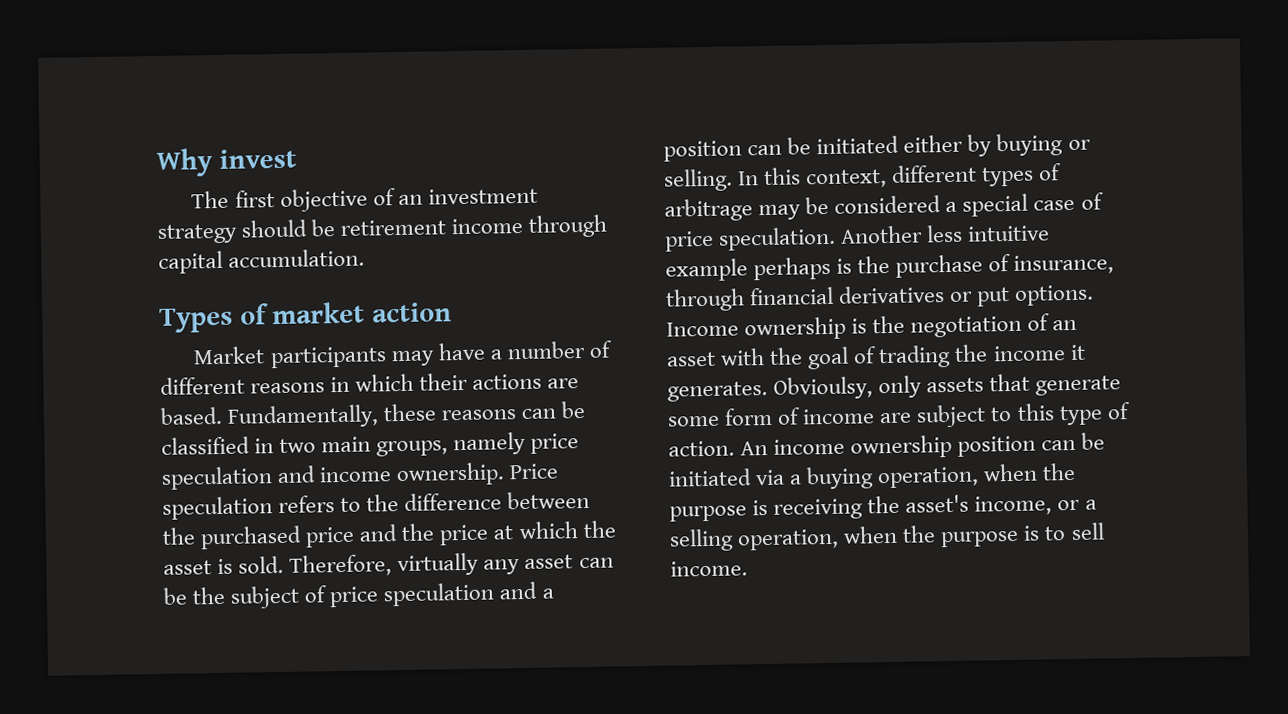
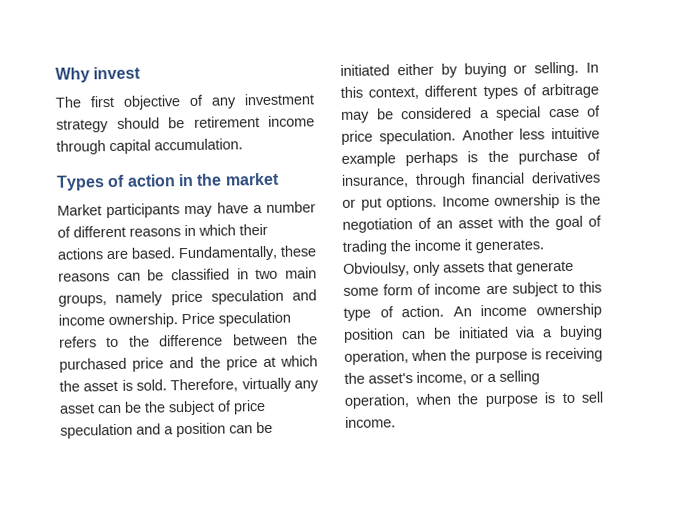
[397,194,423,206] an -> [211,97,237,109] any
(269, 314) none -> [126,173,223,187] action in the
[371,302,452,323] action -> (280, 179) none

